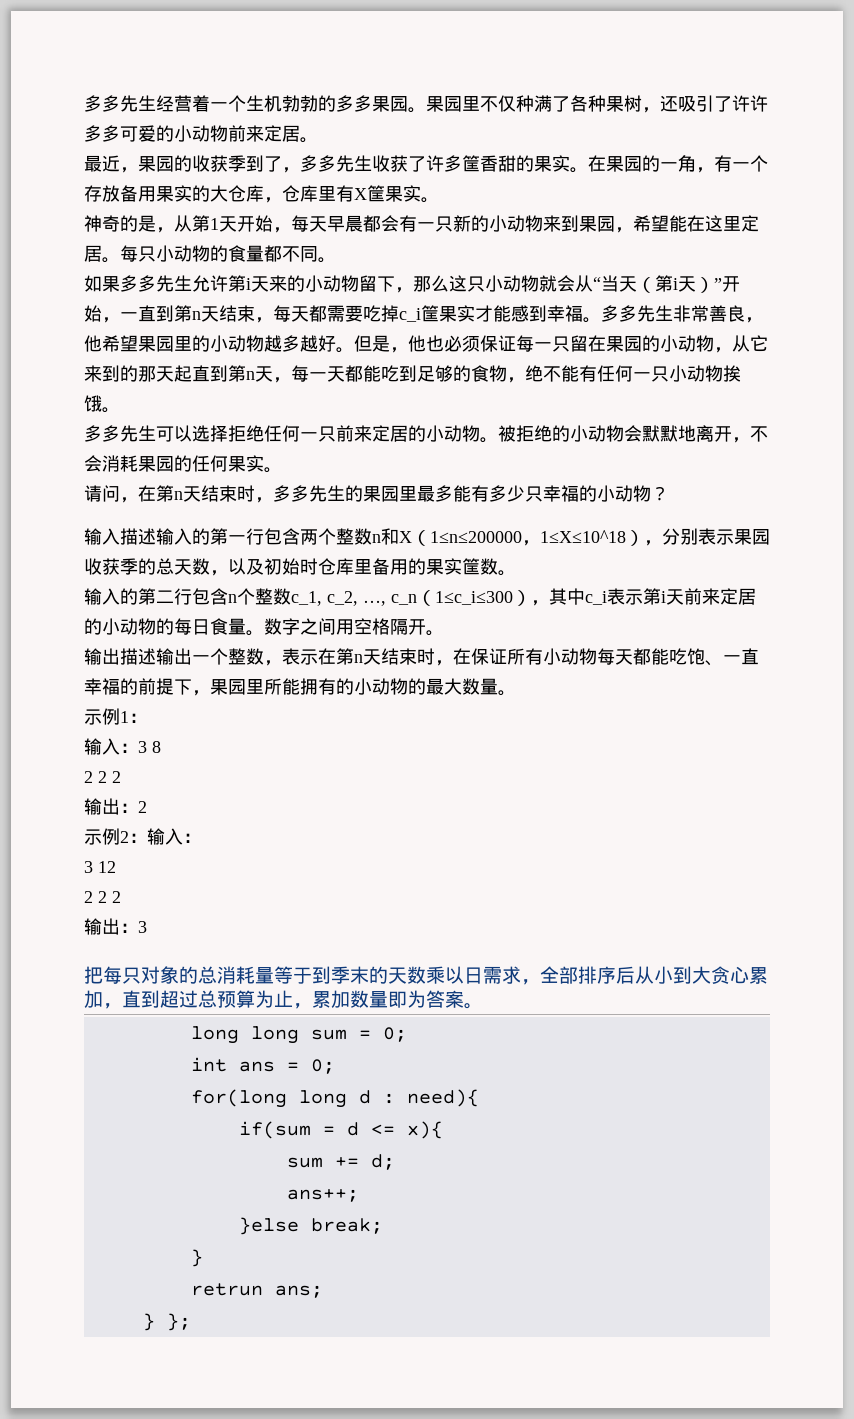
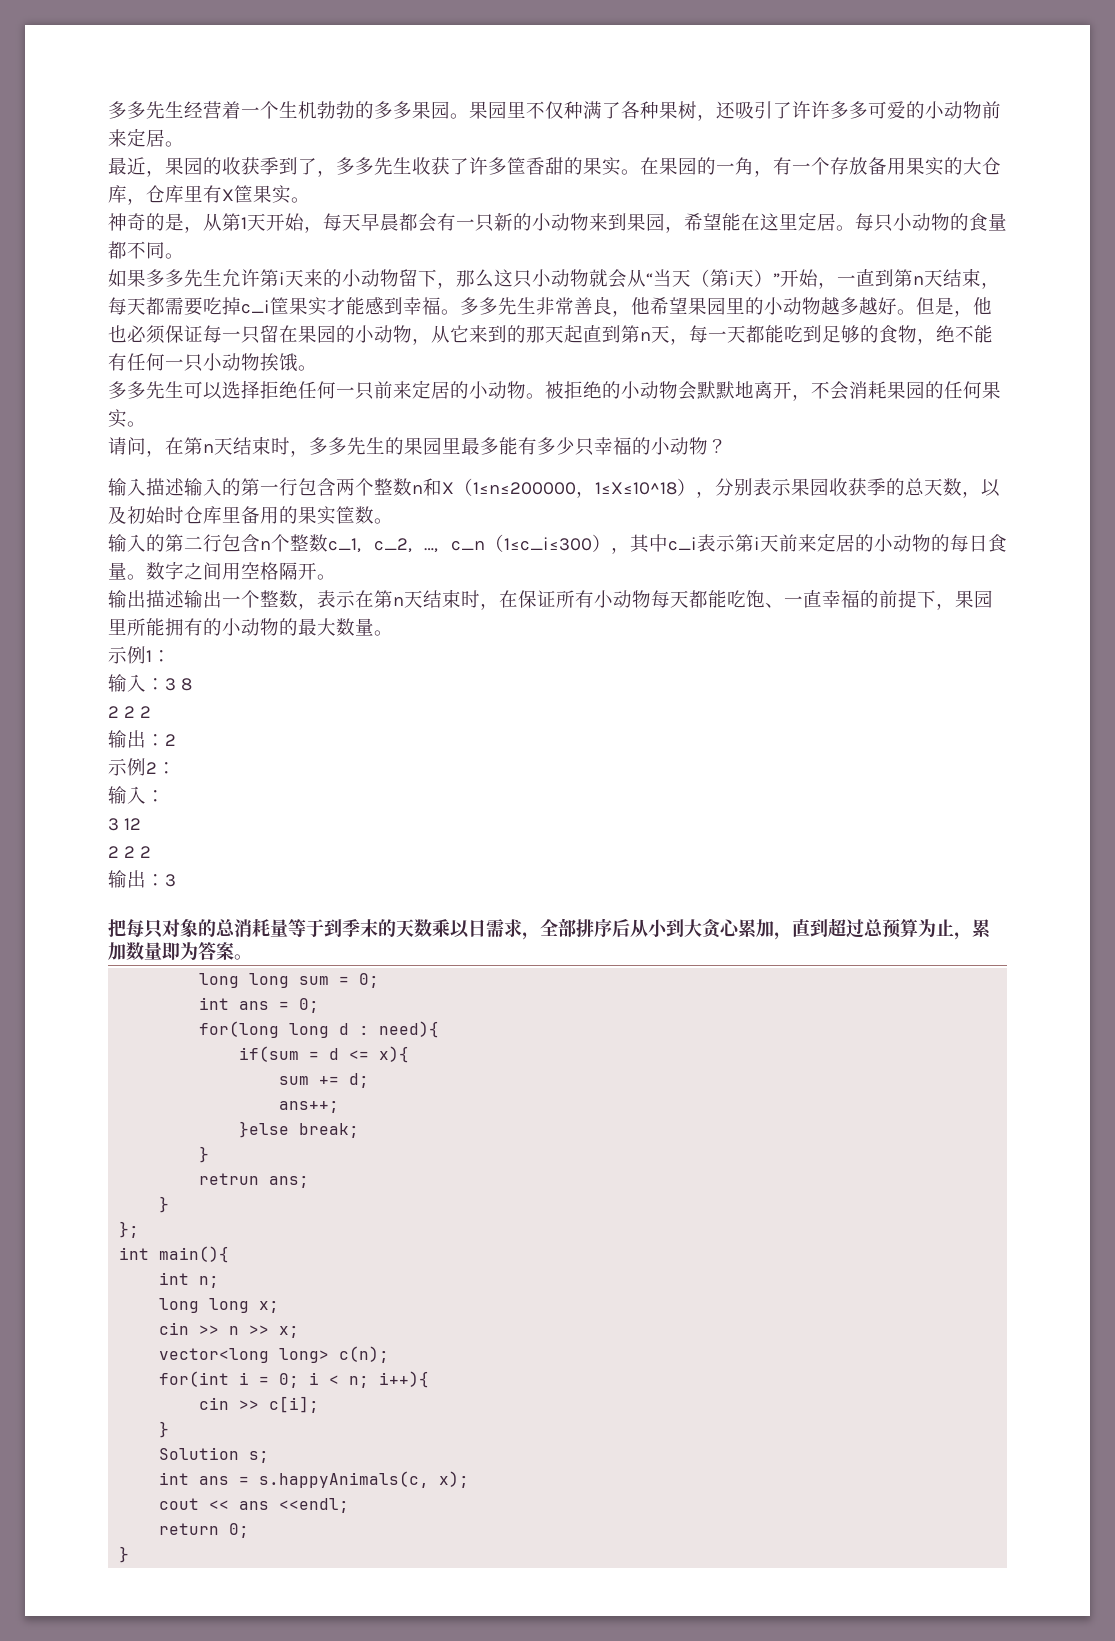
(147, 838) none -> (176, 768) //
(155, 1322) none -> (170, 1204) //
(191, 1322) none -> [119,1246,230,1263] [159,1272,220,1288] [159,1298,280,1313] [159,1322,300,1338] [159,1346,390,1363] [159,1371,430,1388] [199,1396,320,1413] [159,1421,170,1438] [159,1447,270,1463] [159,1471,470,1488] [159,1498,350,1513] [159,1523,250,1538] [119,1546,130,1563] // int main(){ // int n; // long long x; // cin >> n >> x; // vector<long long> c(n); // for(int i = 0; i < n; i++){ // cin >> c[i]; // } // Solution s; // int ans = s.happyAnimals(c, x); // cout << ans <<endl; // return 0; // }

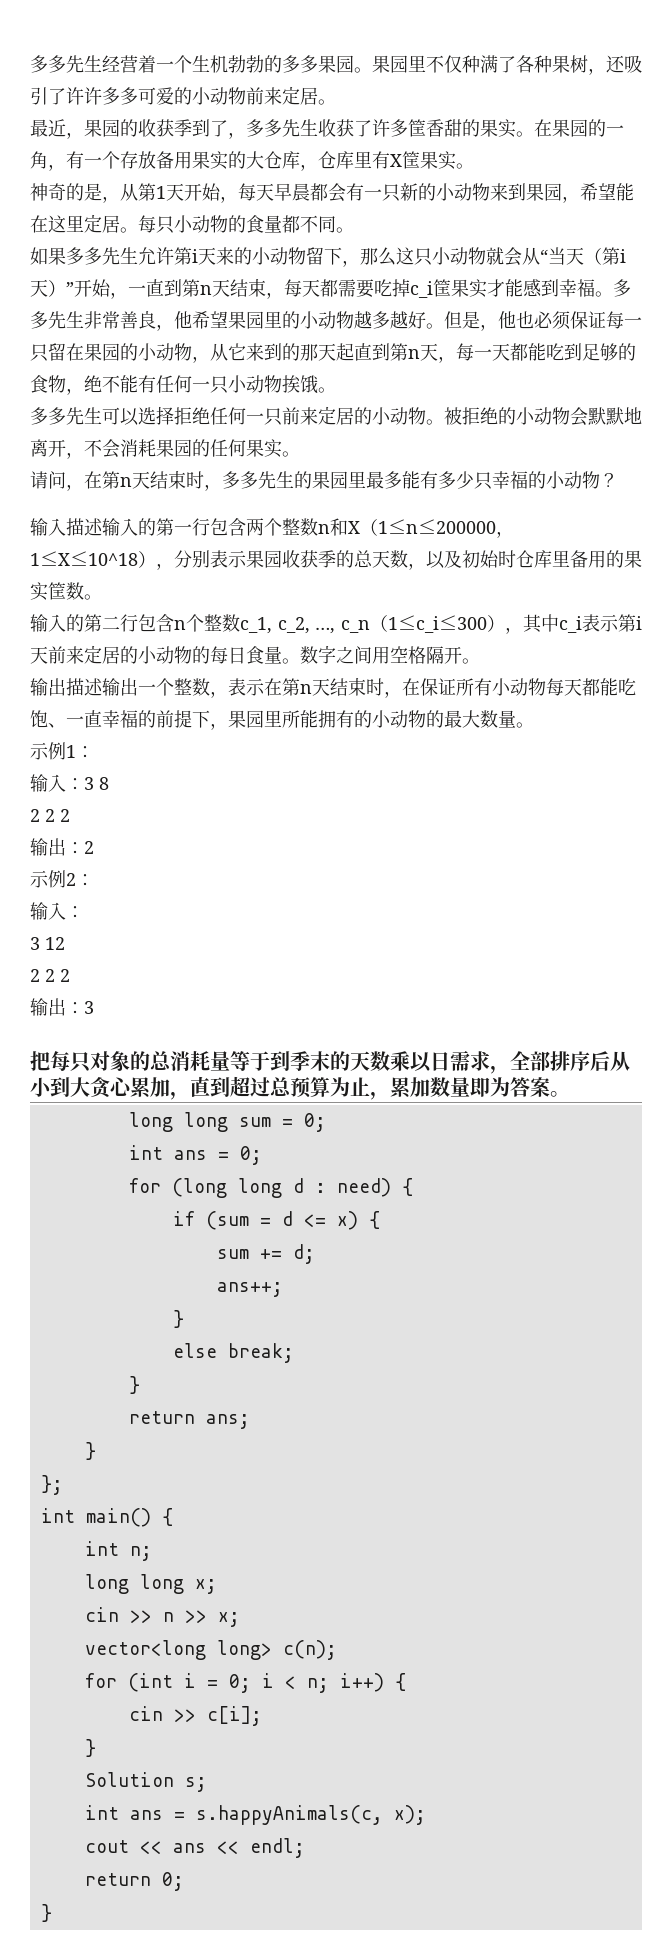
[199,1021,280,1038] for(long -> [128,1178,227,1198] for (long
[379,1021,440,1038] [239,1046,300,1062] need){ // if(sum -> [336,1178,413,1197] [172,1211,249,1230] need) { // if (sum
[379,1046,410,1063] x){ -> [336,1211,380,1230] x) {
[239,1121,290,1138] }else -> [172,1310,184,1328] [172,1343,217,1358] } // else
[199,1173,260,1185] retrun -> [128,1411,195,1424] return
[159,1246,230,1263] main(){ -> [85,1508,173,1527] main() {
[159,1371,230,1387] for(int -> [84,1673,173,1692] for (int
[379,1371,430,1388] i++){ -> [339,1673,406,1692] i++) {
[279,1498,350,1513] <<endl; -> [216,1838,305,1858] << endl;

